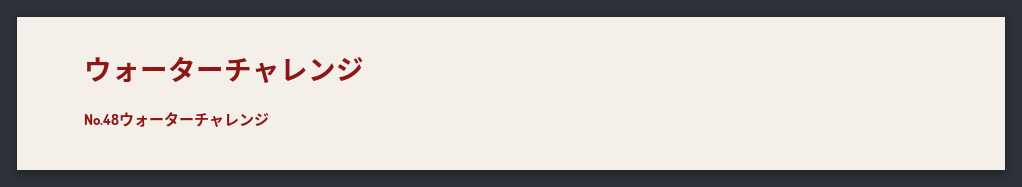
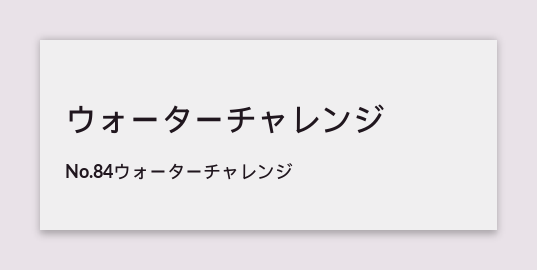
[84,114,119,125] No.48 -> [65,164,113,178] No.84

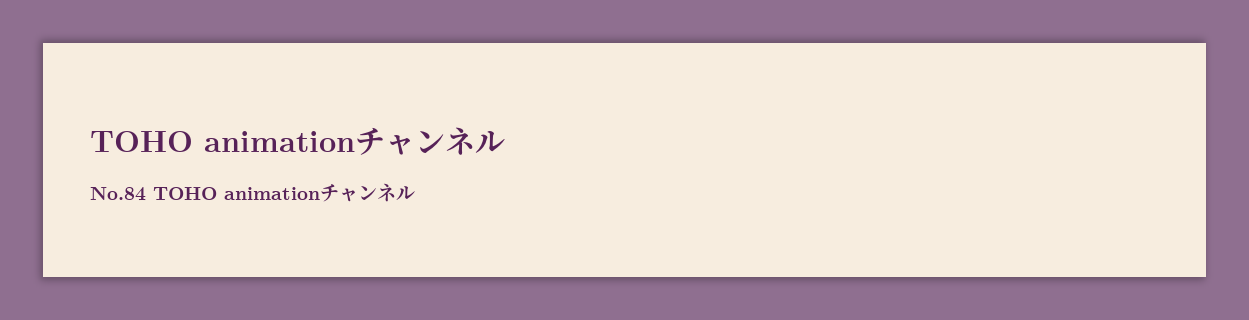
[65,104,385,134] [65,163,293,180] ウォーターチャレンジ // No.84ウォーターチャレンジ -> [90,127,505,155] [90,183,415,202] TOHO animationチャンネル // No.84 TOHO animationチャンネル

